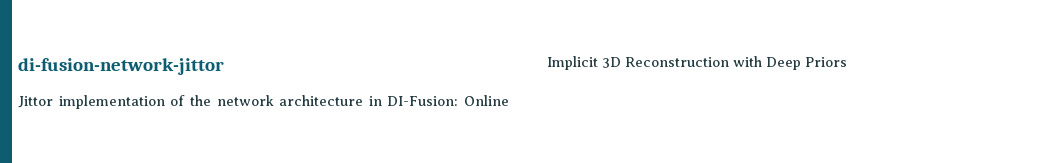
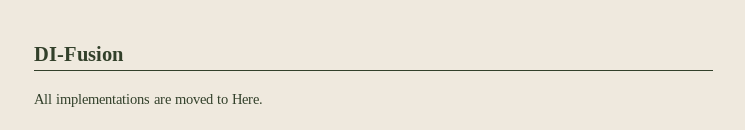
[18,58,224,75] [18,95,509,109] [547,56,847,70] di-fusion-network-jittor // Jittor implementation of the network architecture in DI-Fusion: Online Implicit 3D Reconstruction with Deep Priors -> [34,46,124,61] [34,94,263,107] DI-Fusion // All implementations are moved to Here.

